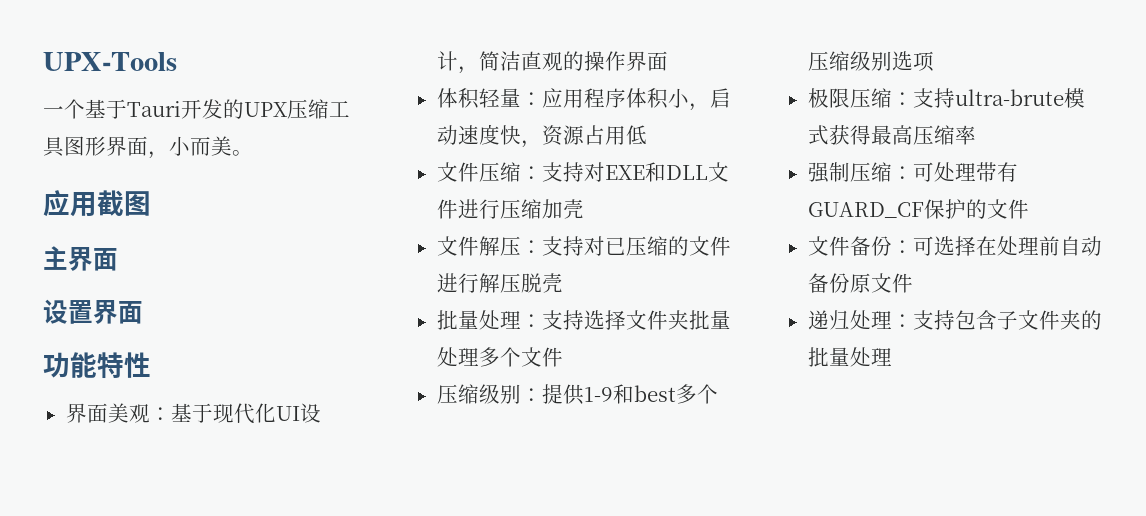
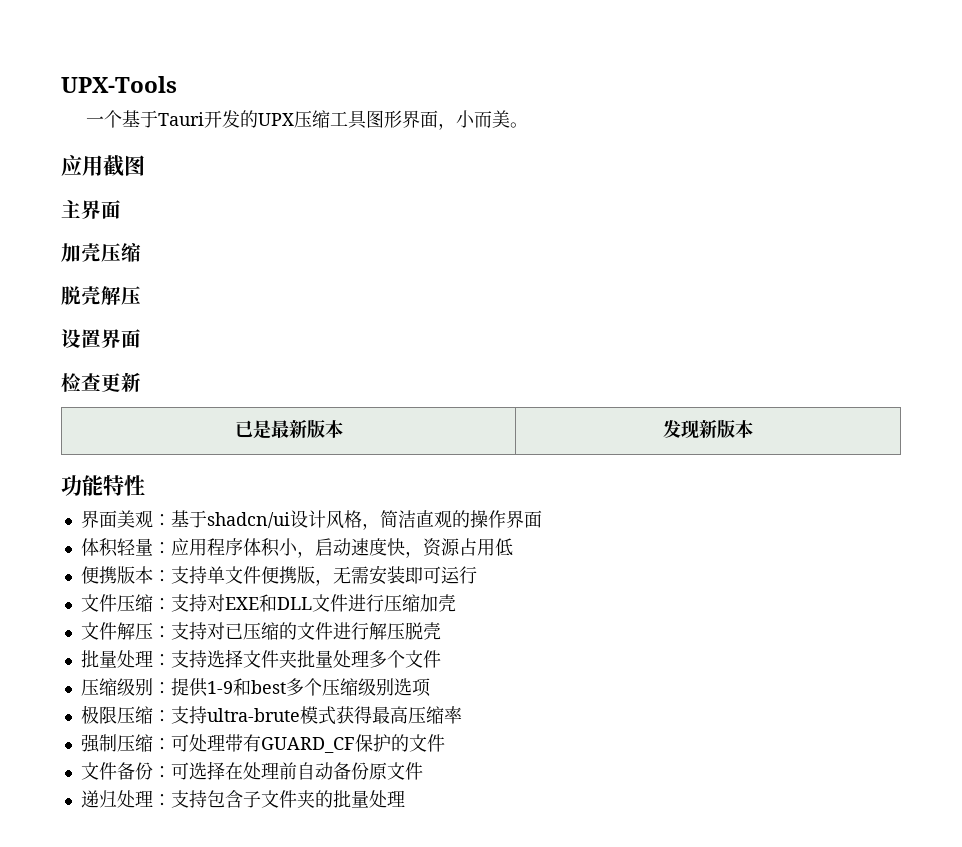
[43,299,143,324] 设置界面 -> [61,243,141,262] [61,286,141,305] [61,329,141,348] [61,372,141,392] [234,419,343,439] [663,419,754,439] 加壳压缩 // 脱壳解压 // 设置界面 // 检查更新 // 已是最新版本 | 发现新版本
[212,403,321,424] [436,51,458,71] 现代化UI设计 -> [206,510,362,529] shadcn/ui设计风格
(647, 135) none -> [80,565,477,586] // 便携版本：支持单文件便携版，无需安装即可运行

